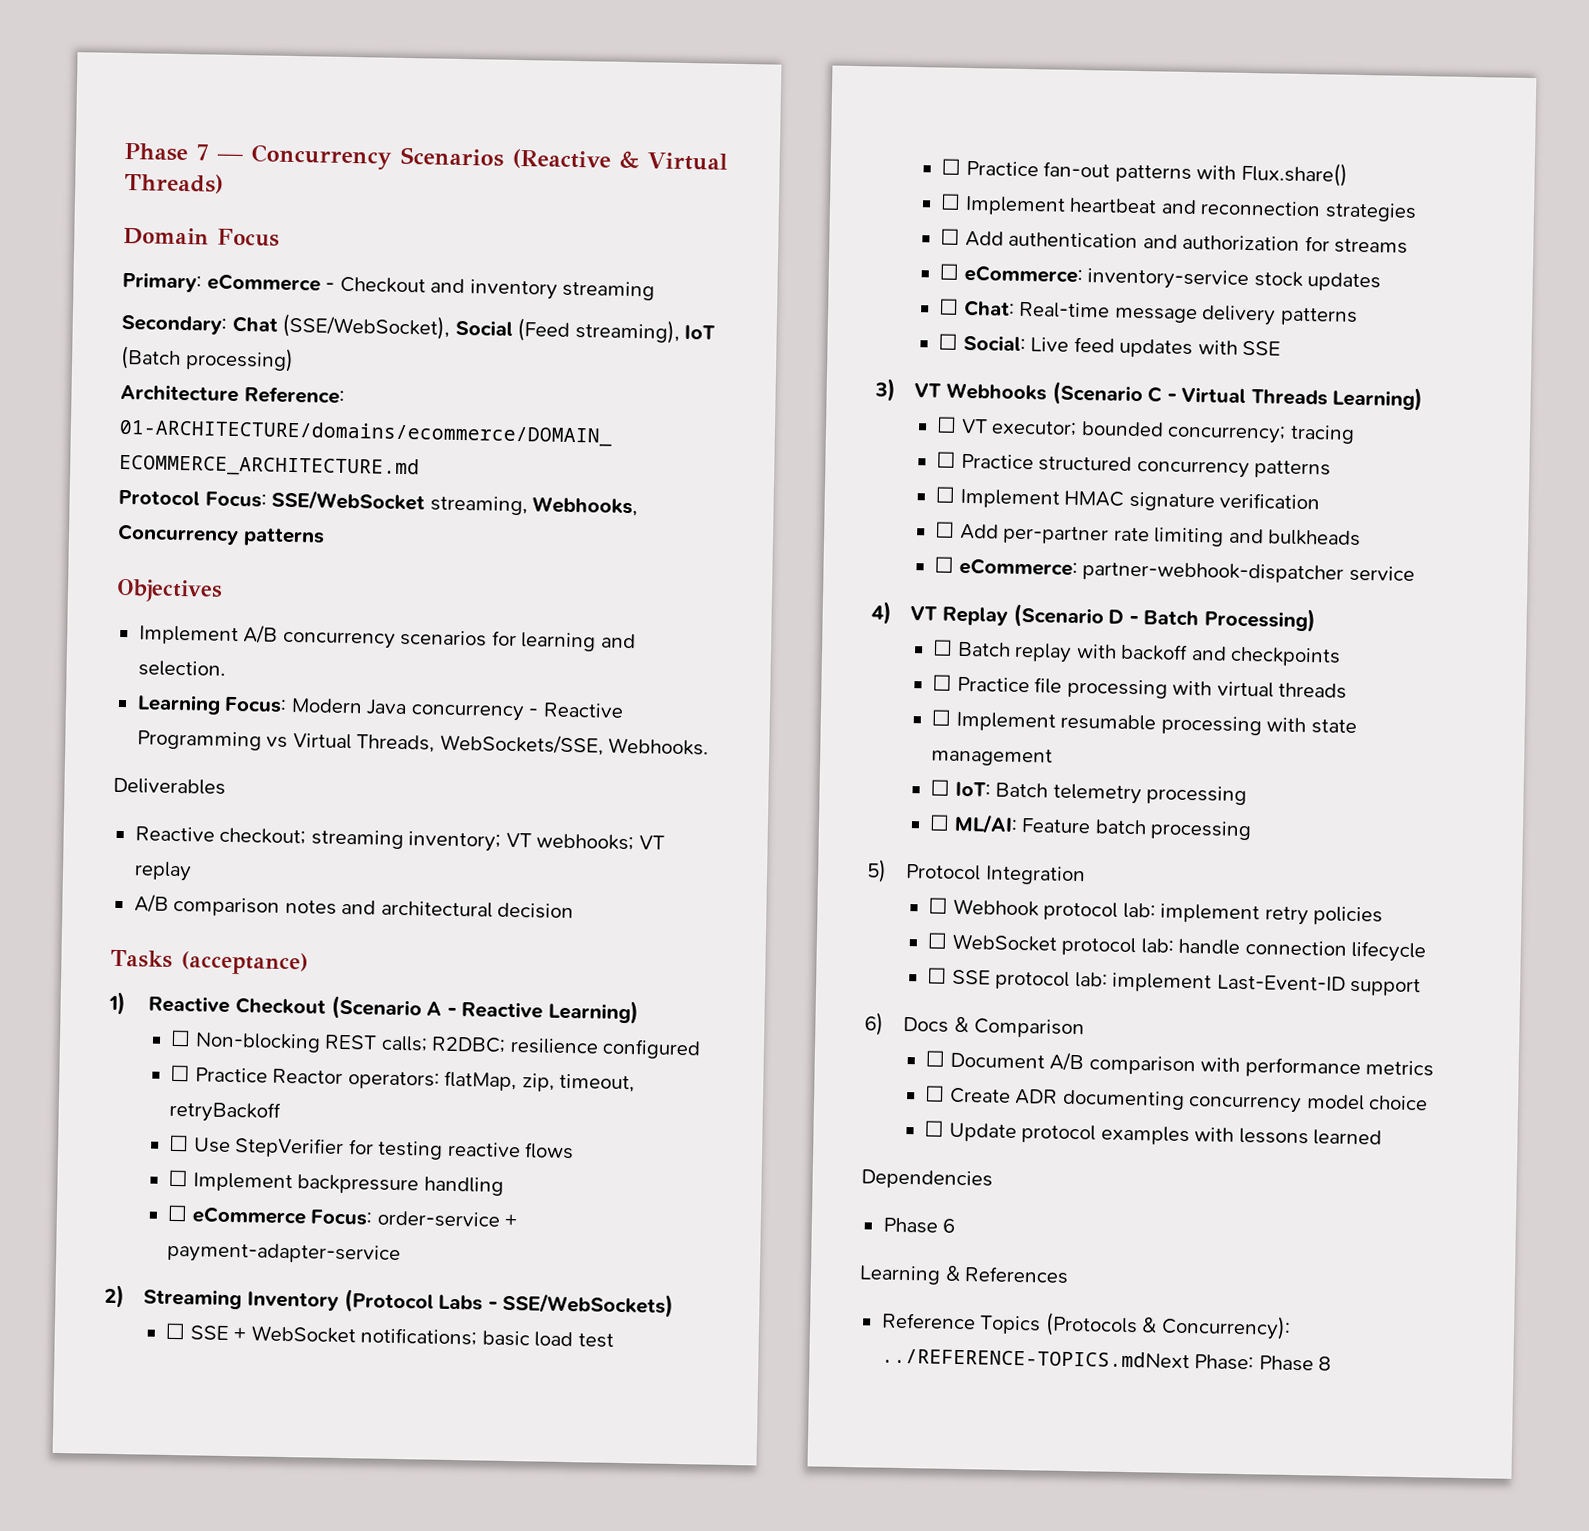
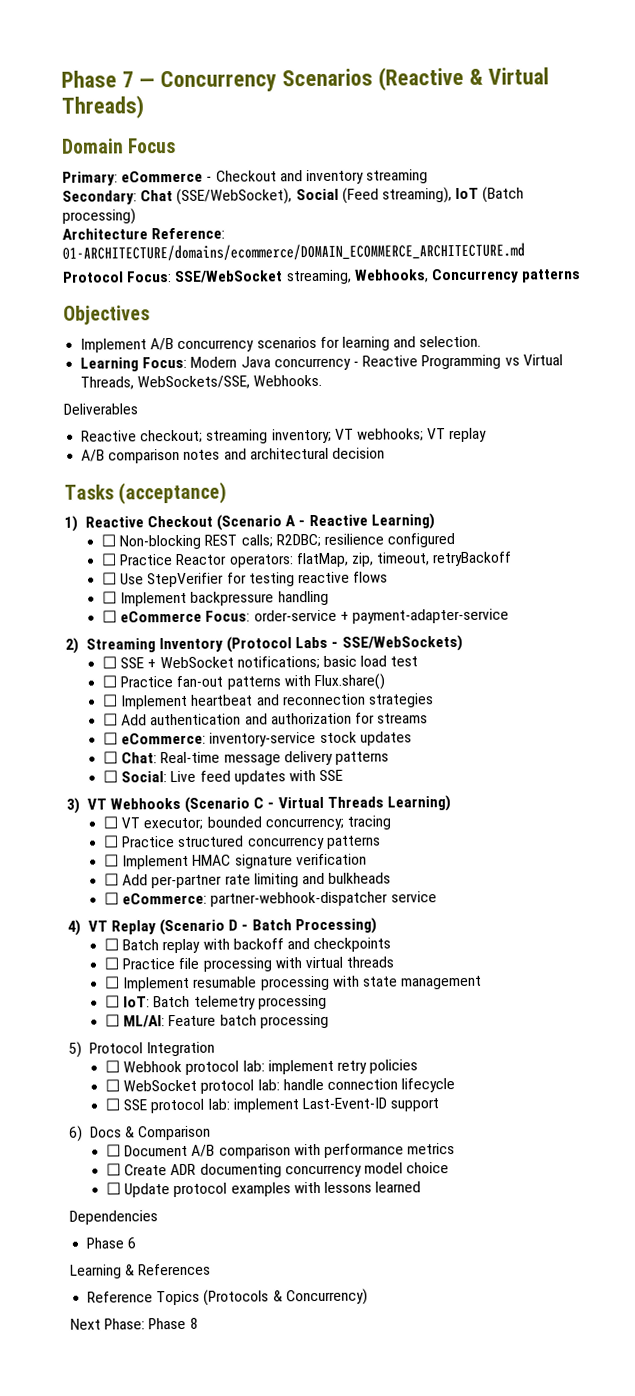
[1160,1314,1291,1340] [880,1347,1190,1369] Concurrency): ../REFERENCE-TOPICS.mdNext -> [285,1288,368,1306] [70,1318,101,1330] Concurrency) // Next

